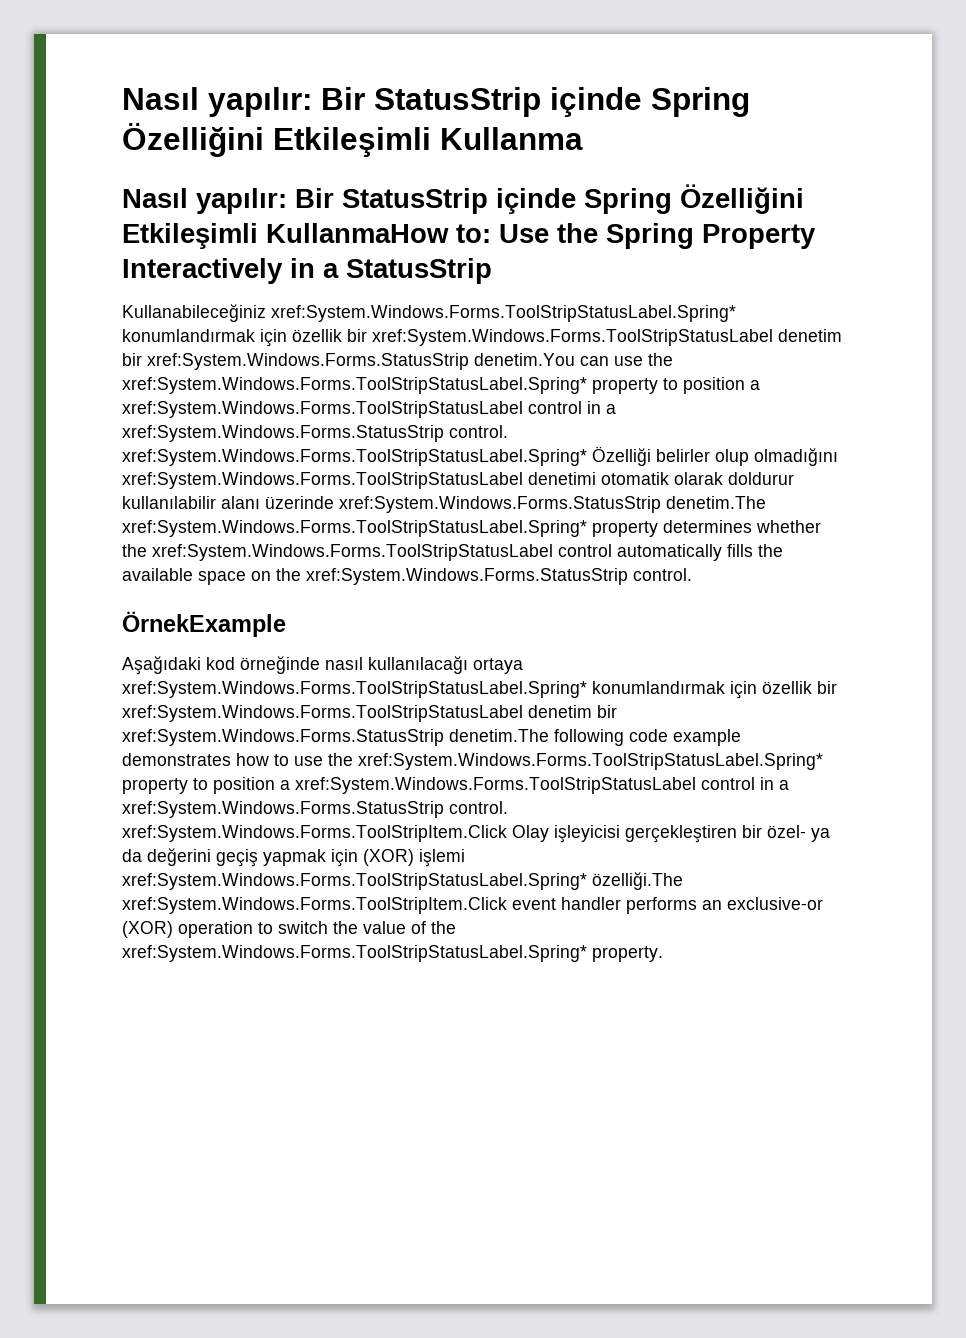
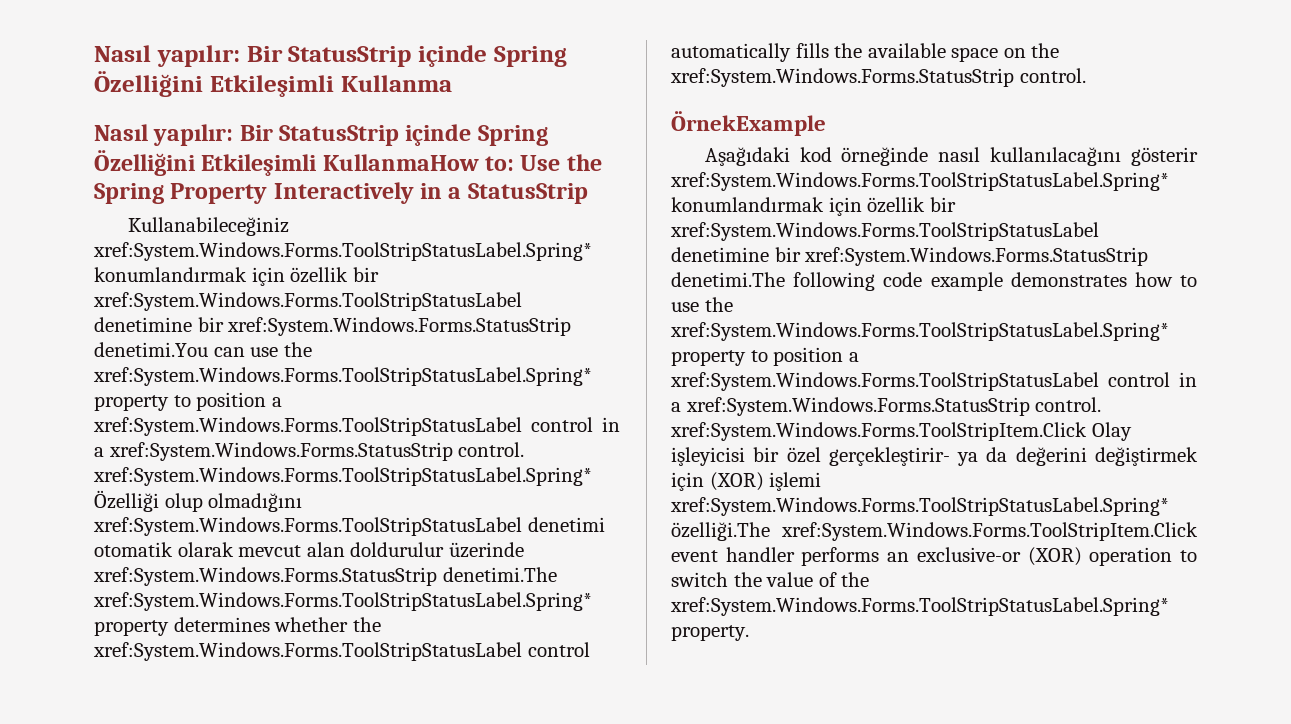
[778,329,842,342] [122,353,575,370] denetim bir xref:System.Windows.Forms.StatusStrip denetim.You -> [94,317,572,336] [94,342,208,357] denetimine bir xref:System.Windows.Forms.StatusStrip denetimi.You
[656,449,710,462] belirler -> (159, 501) none
[728,472,794,485] [122,496,260,509] doldurur kullanılabilir alanı -> [238,542,445,557] mevcut alan doldurulur
[666,496,766,509] denetim.The -> [442,567,557,582] denetimi.The
[368,656,523,674] [122,681,837,699] [122,705,617,722] [122,729,549,746] kullanılacağı ortaya xref:System.Windows.Forms.ToolStripStatusLabel.Spring* konumlandırmak için özellik bir xref:System.Windows.Forms.ToolStripStatusLabel denetim bir xref:System.Windows.Forms.StatusStrip denetim.The -> [990,147,1198,166] [670,172,1169,191] [671,197,956,216] [670,222,1099,241] [671,247,1149,266] [671,272,785,287] kullanılacağını gösterir xref:System.Windows.Forms.ToolStripStatusLabel.Spring* konumlandırmak için özellik bir xref:System.Windows.Forms.ToolStripStatusLabel denetimine bir xref:System.Windows.Forms.StatusStrip denetimi.The
[625,825,806,843] gerçekleştiren bir özel- -> [753,447,950,466] bir özel gerçekleştirir-
[216,849,326,867] geçiş yapmak -> [1095,447,1198,466] değiştirmek

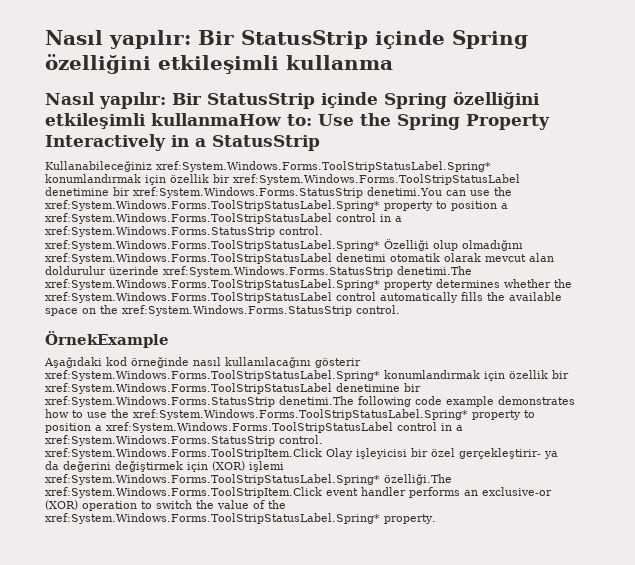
[94,45,567,67] [94,71,452,97] [94,124,548,146] [94,150,479,176] Nasıl yapılır: Bir StatusStrip içinde Spring Özelliğini Etkileşimli Kullanma // Nasıl yapılır: Bir StatusStrip içinde Spring Özelliğini Etkileşimli KullanmaHow -> [45,30,528,49] [45,54,393,74] [45,92,540,109] [45,113,281,129] Nasıl yapılır: Bir StatusStrip içinde Spring özelliğini etkileşimli kullanma // Nasıl yapılır: Bir StatusStrip içinde Spring özelliğini etkileşimli kullanmaHow

